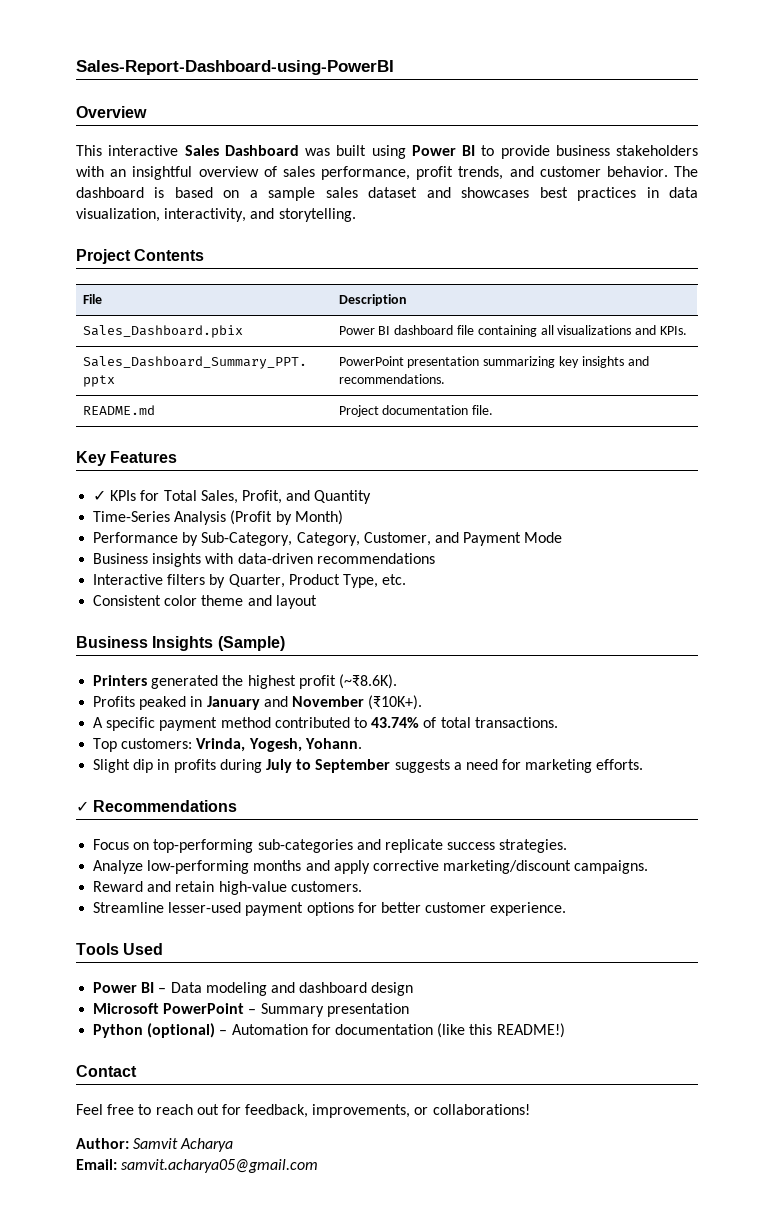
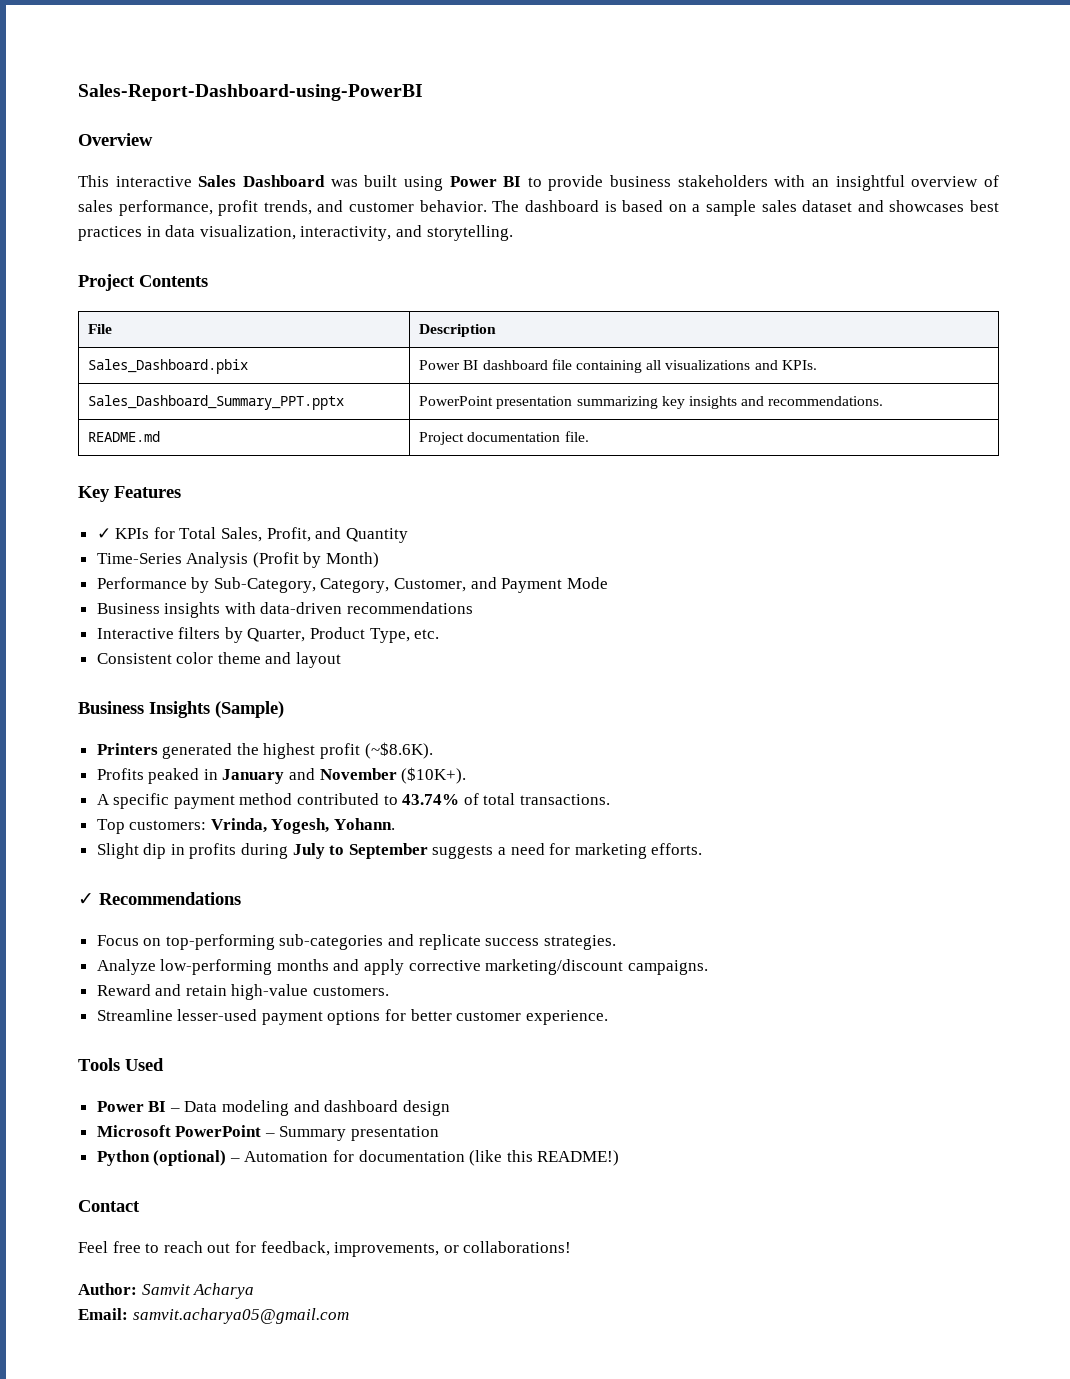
[338,674,397,689] (~₹8.6K). -> [364,742,433,759] (~$8.6K).
[368,695,423,710] (₹10K+). -> [401,767,467,784] ($10K+).

